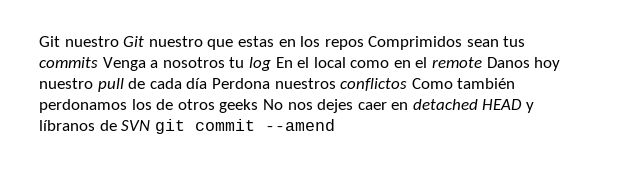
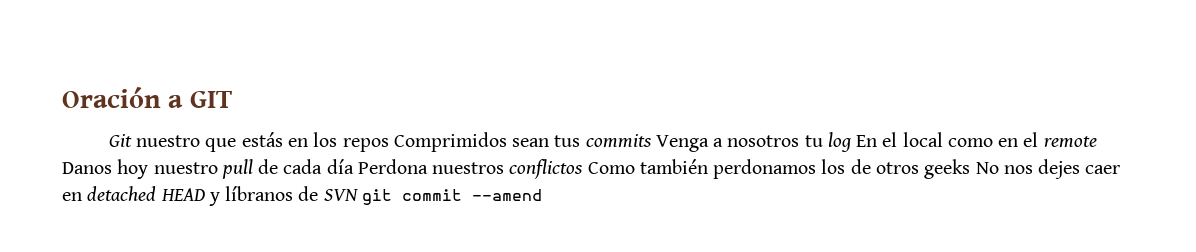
[39,36,119,47] Git nuestro -> [62,87,233,108] Oración a GIT //
[237,36,274,47] estas -> [241,132,283,147] estás

